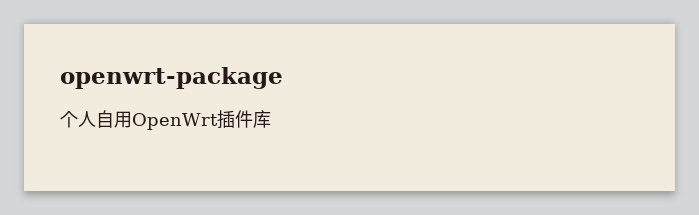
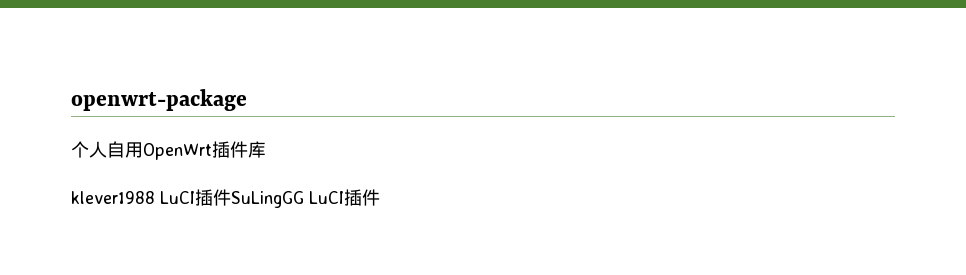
(271, 119) none -> [71,189,380,208] // klever1988 LuCI插件SuLingGG LuCI插件

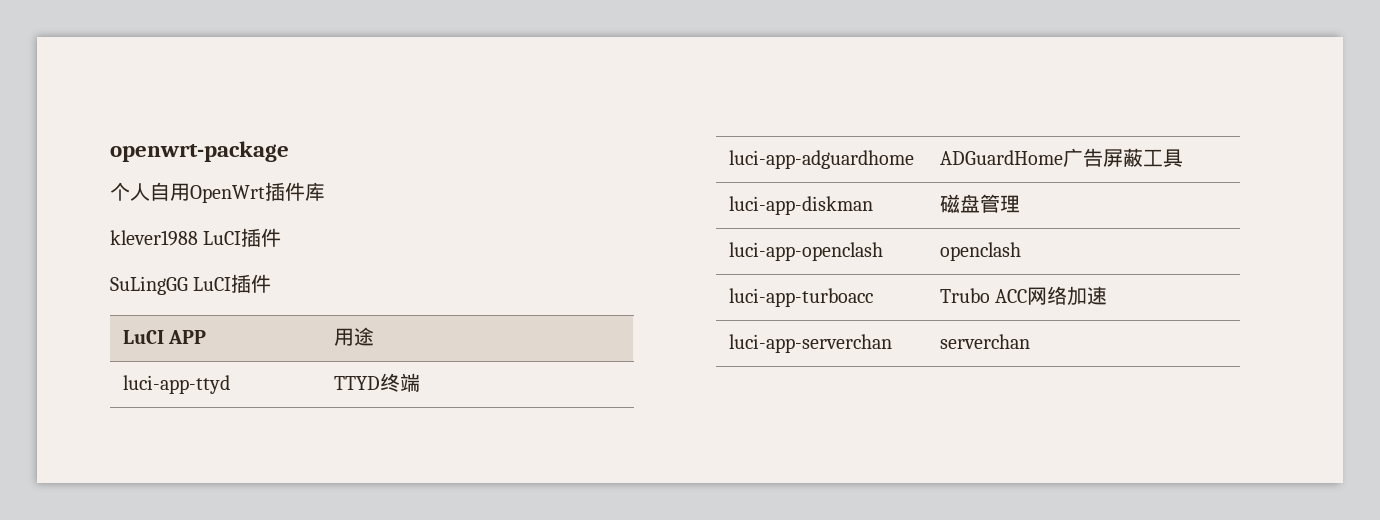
(231, 197) none -> (282, 237) //
(380, 197) none -> [122,330,207,344] [333,327,374,346] [122,375,230,394] [333,373,420,392] [728,150,914,169] [939,148,1183,167] [728,196,873,215] [939,194,1020,213] [728,242,883,261] [939,242,1021,261] [728,288,873,307] [939,286,1108,306] [728,334,892,353] [939,334,1030,349] // LuCI APP | 用途 // luci-app-ttyd | TTYD终端 // luci-app-adguardhome | ADGuardHome广告屏蔽工具 // luci-app-diskman | 磁盘管理 // luci-app-openclash | openclash // luci-app-turboacc | Trubo ACC网络加速 // luci-app-serverchan | serverchan

